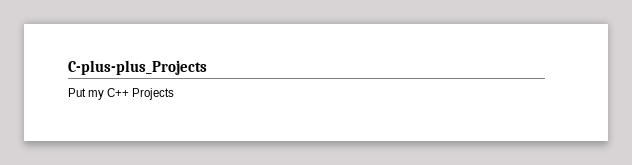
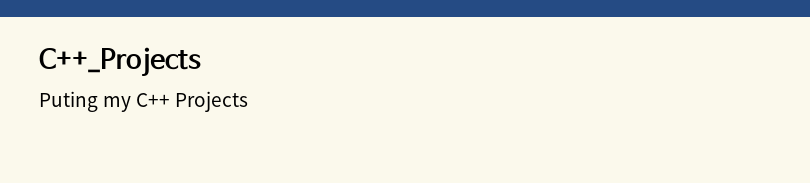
[68,60,207,75] [68,88,86,97] C-plus-plus_Projects // Put -> [39,47,201,77] [39,91,98,112] C++_Projects // Puting

